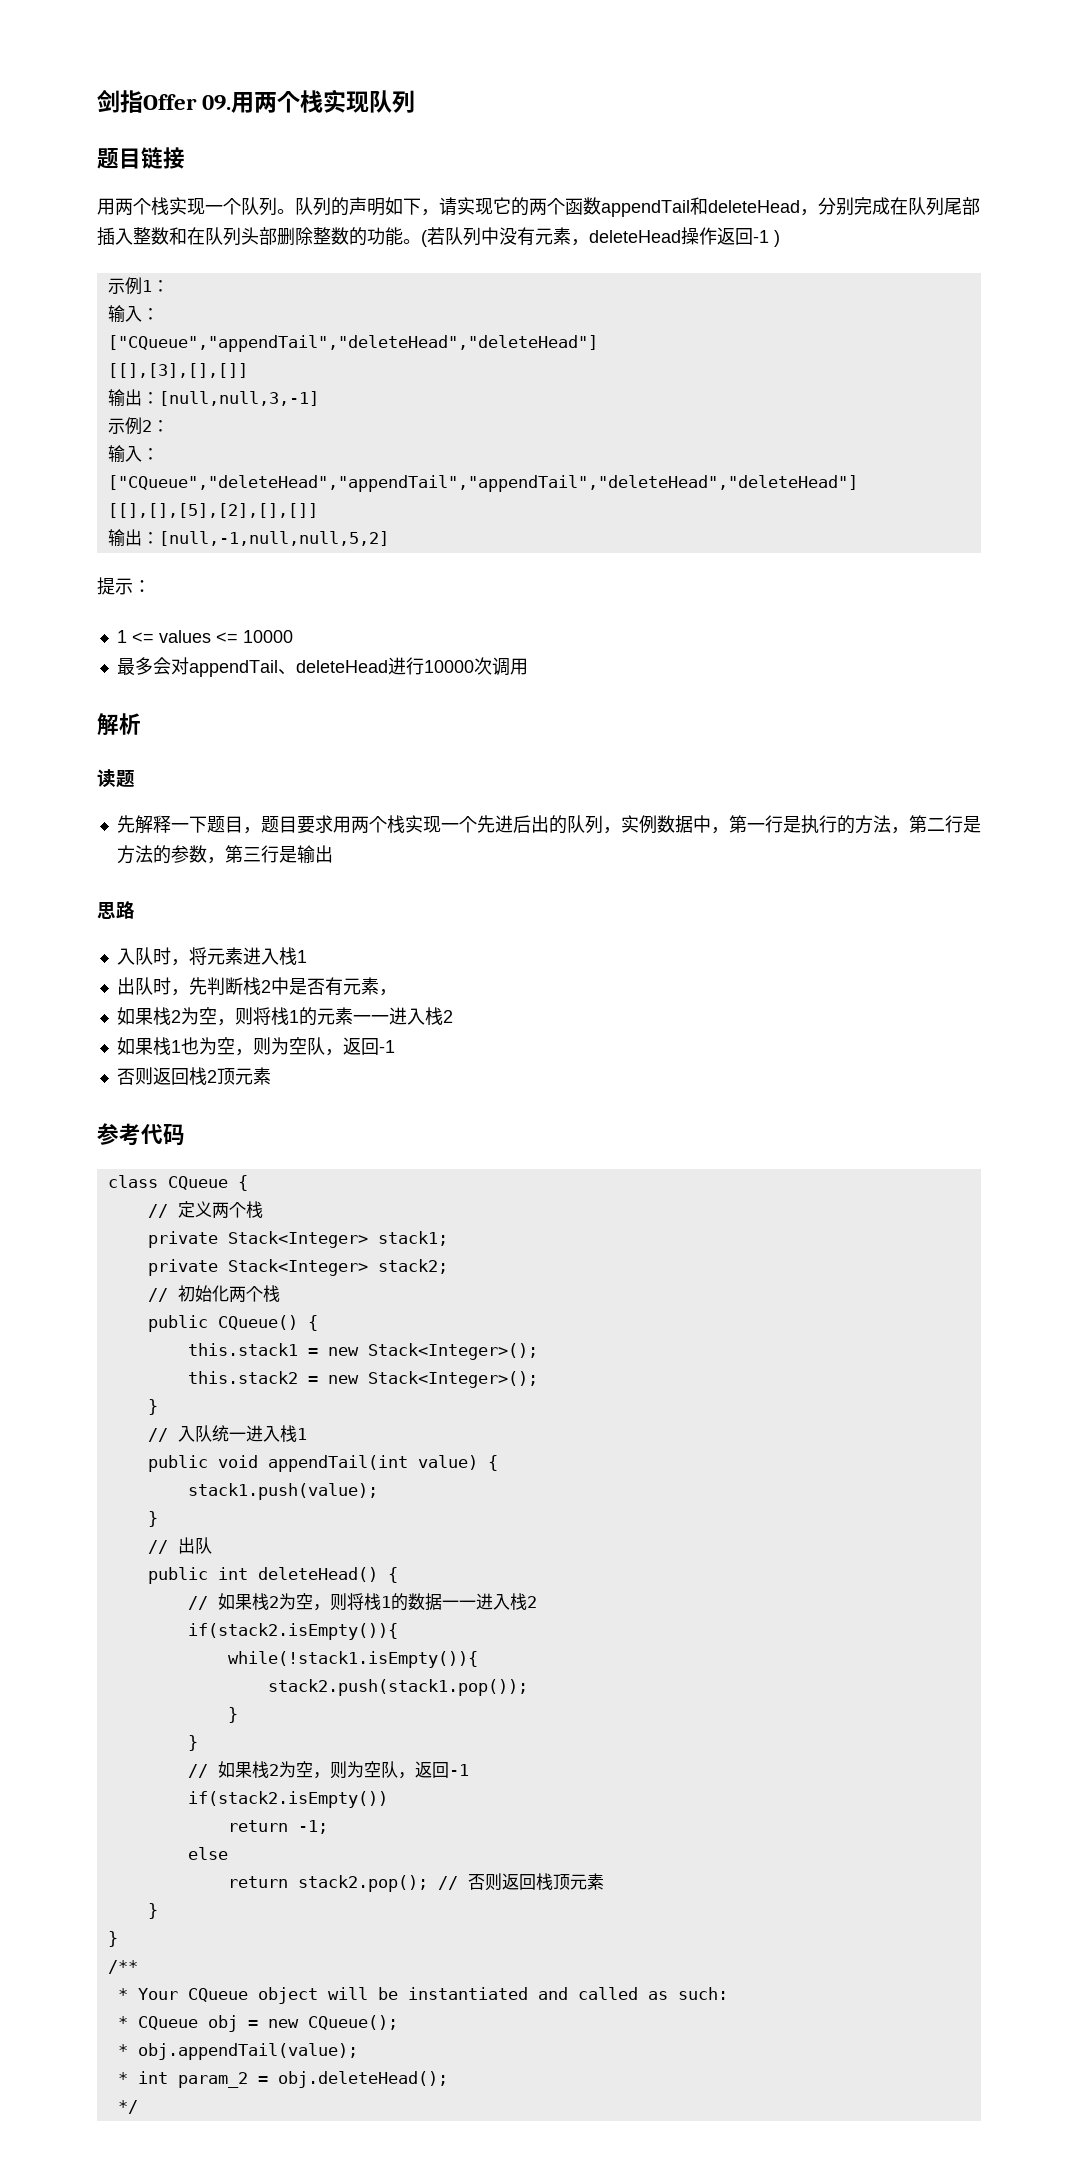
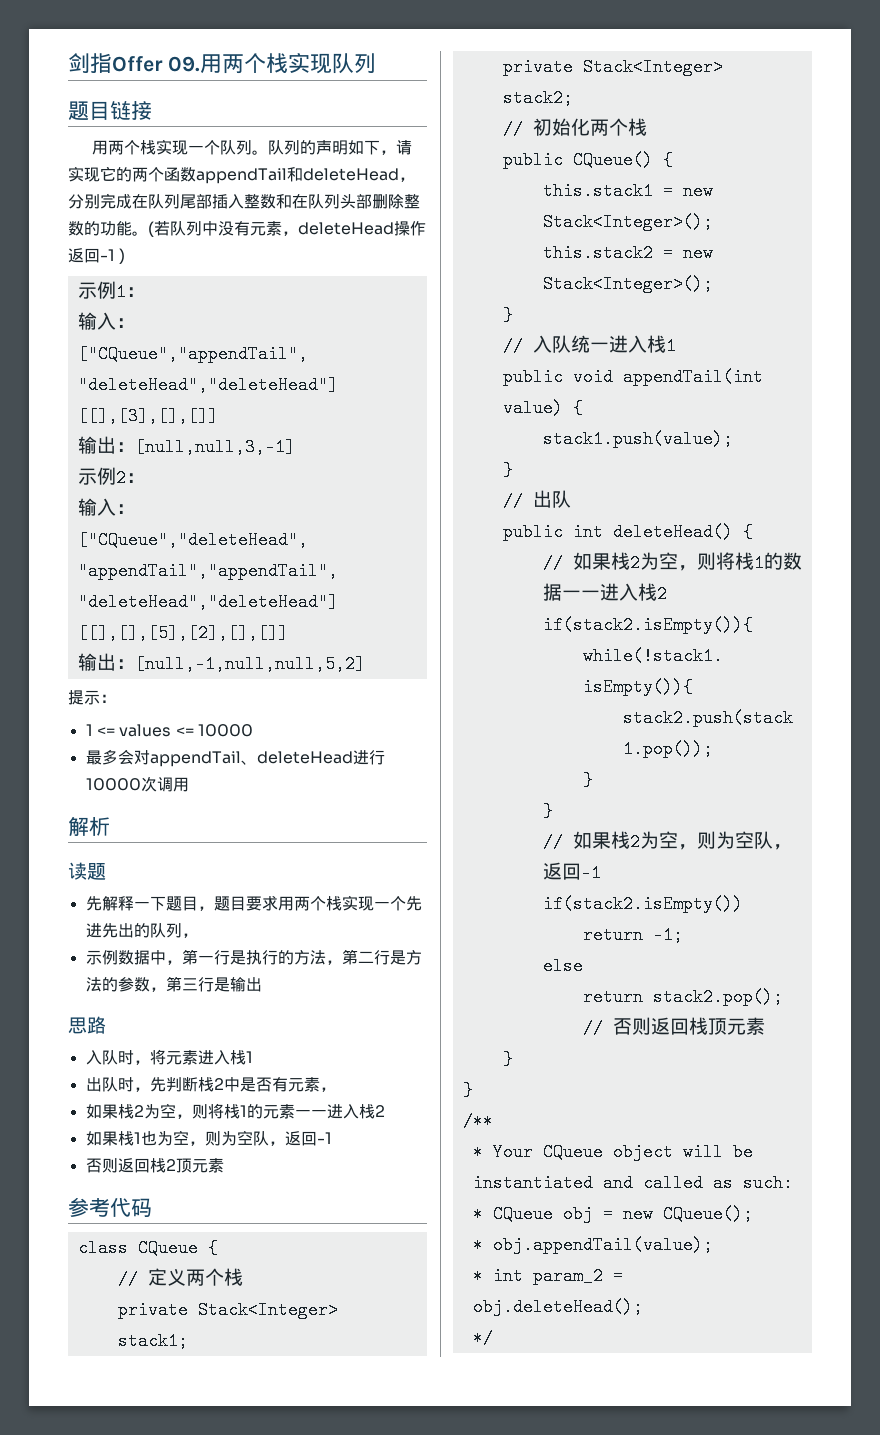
[512,815,531,833] 后 -> [101,923,118,938] 先
[620,815,639,833] 实 -> [85,950,102,965] // 示

